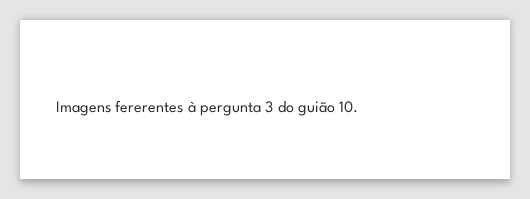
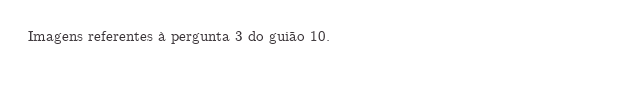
[115,100,184,113] fererentes -> [88,31,153,41] referentes

